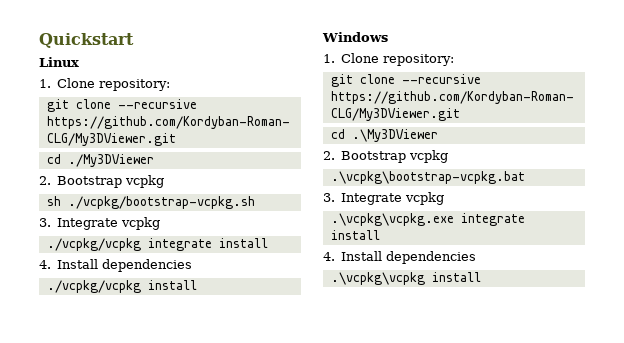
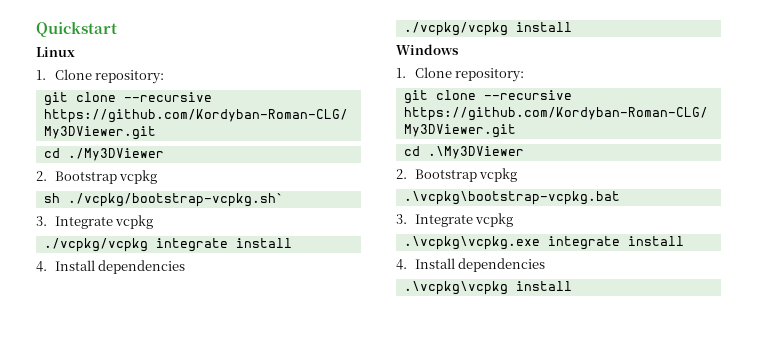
[67,196,255,209] ./vcpkg/bootstrap-vcpkg.sh -> [67,193,284,207] ./vcpkg/bootstrap-vcpkg.sh`

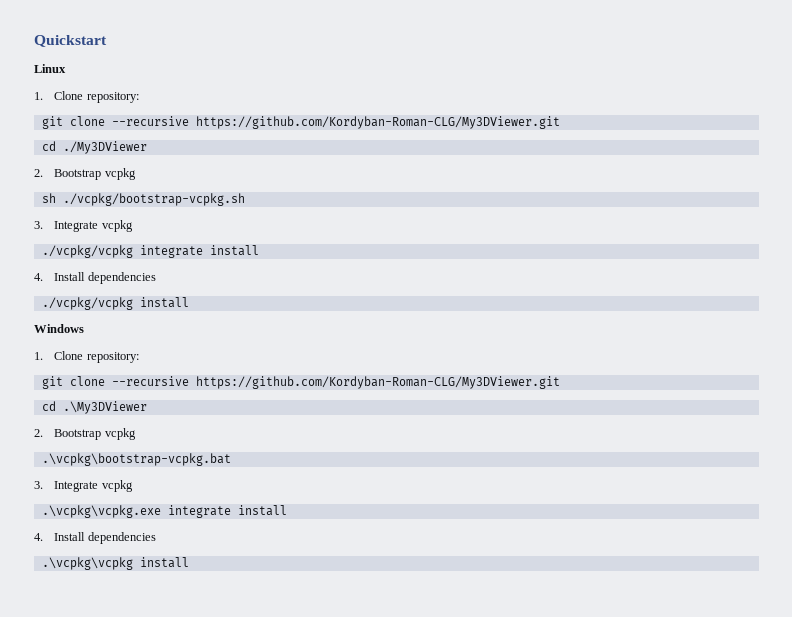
[67,193,284,207] ./vcpkg/bootstrap-vcpkg.sh` -> [62,193,245,206] ./vcpkg/bootstrap-vcpkg.sh

